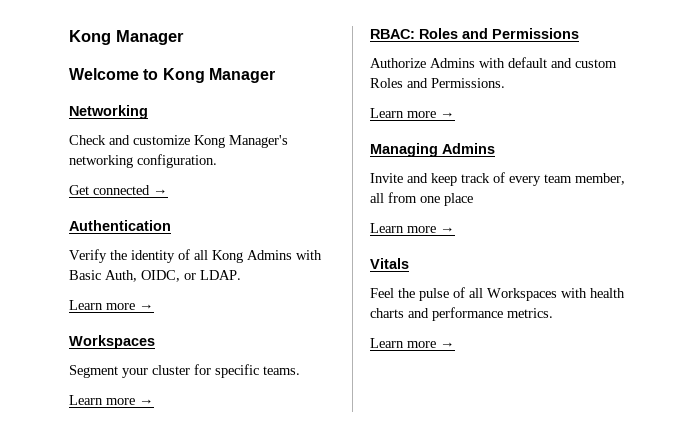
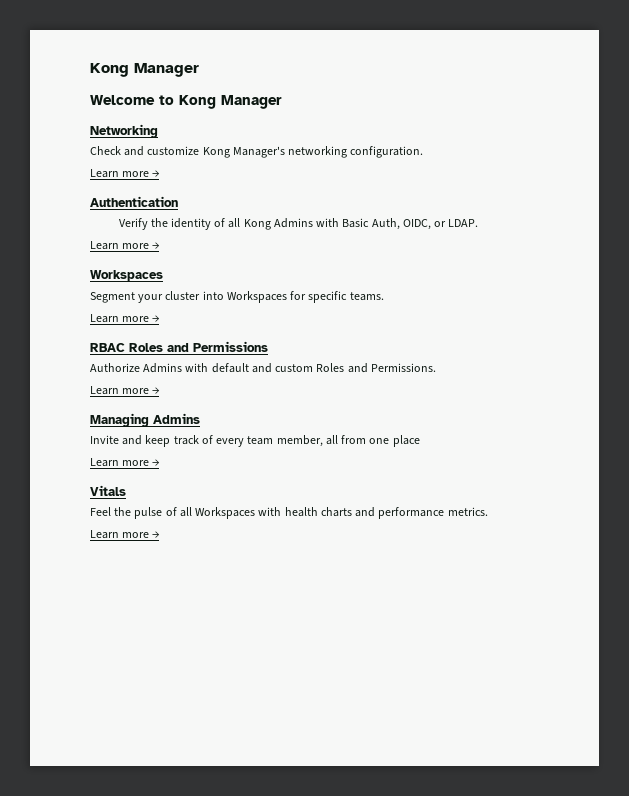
[69,185,150,195] Get connected -> [90,169,150,178] Learn more
(190, 370) none -> [202,291,287,303] into Workspaces
[370,29,415,39] RBAC: -> [90,343,125,352] RBAC

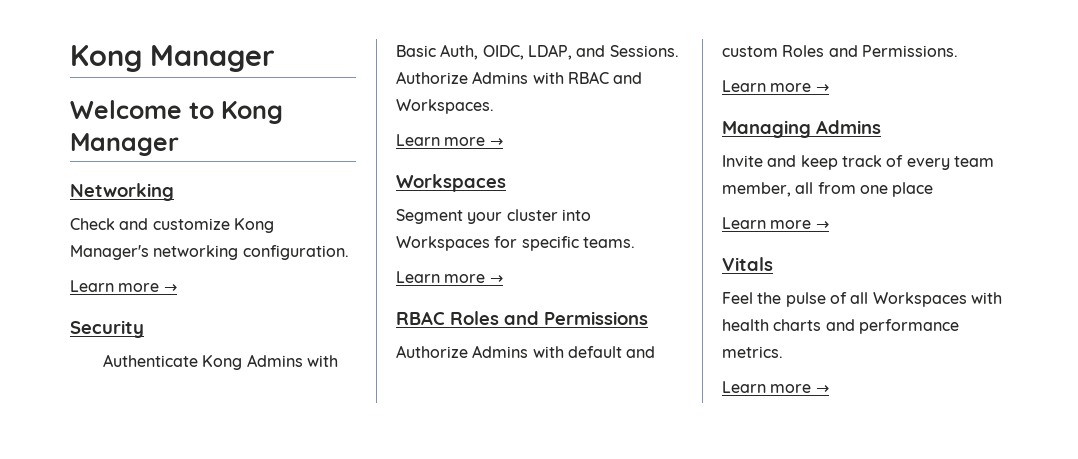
[90,196,178,207] [118,218,241,230] Authentication // Verify the identity of all -> [70,320,144,338] [103,354,199,367] Security // Authenticate
[434,219,479,227] or LDAP. -> [527,44,679,60] [396,71,643,84] [396,99,494,114] LDAP, and Sessions. Authorize Admins with RBAC and Workspaces.

